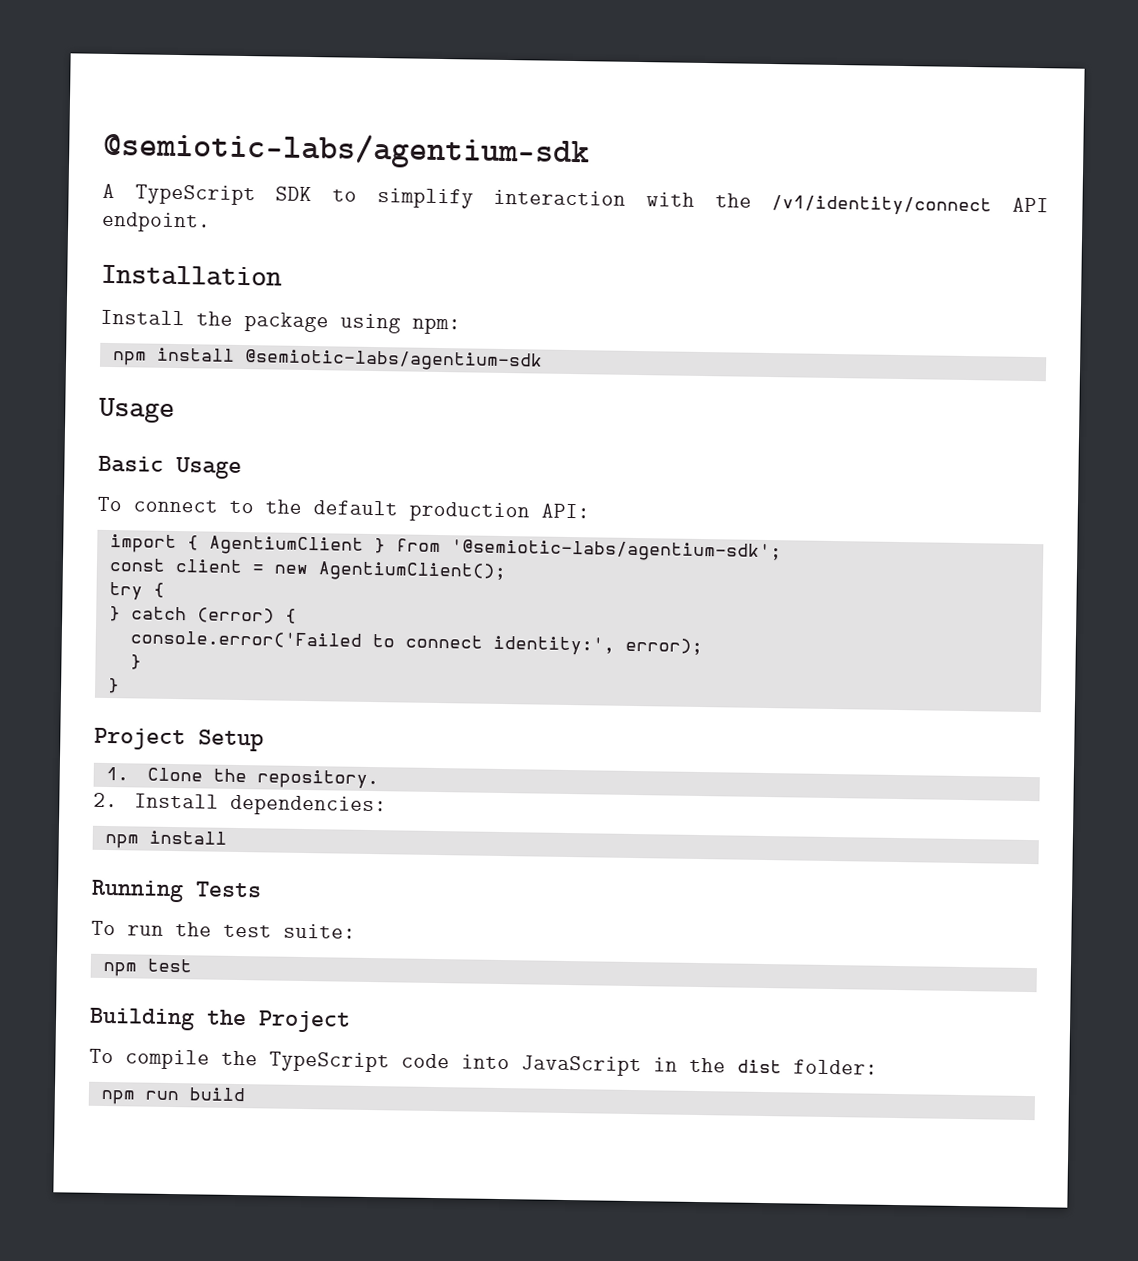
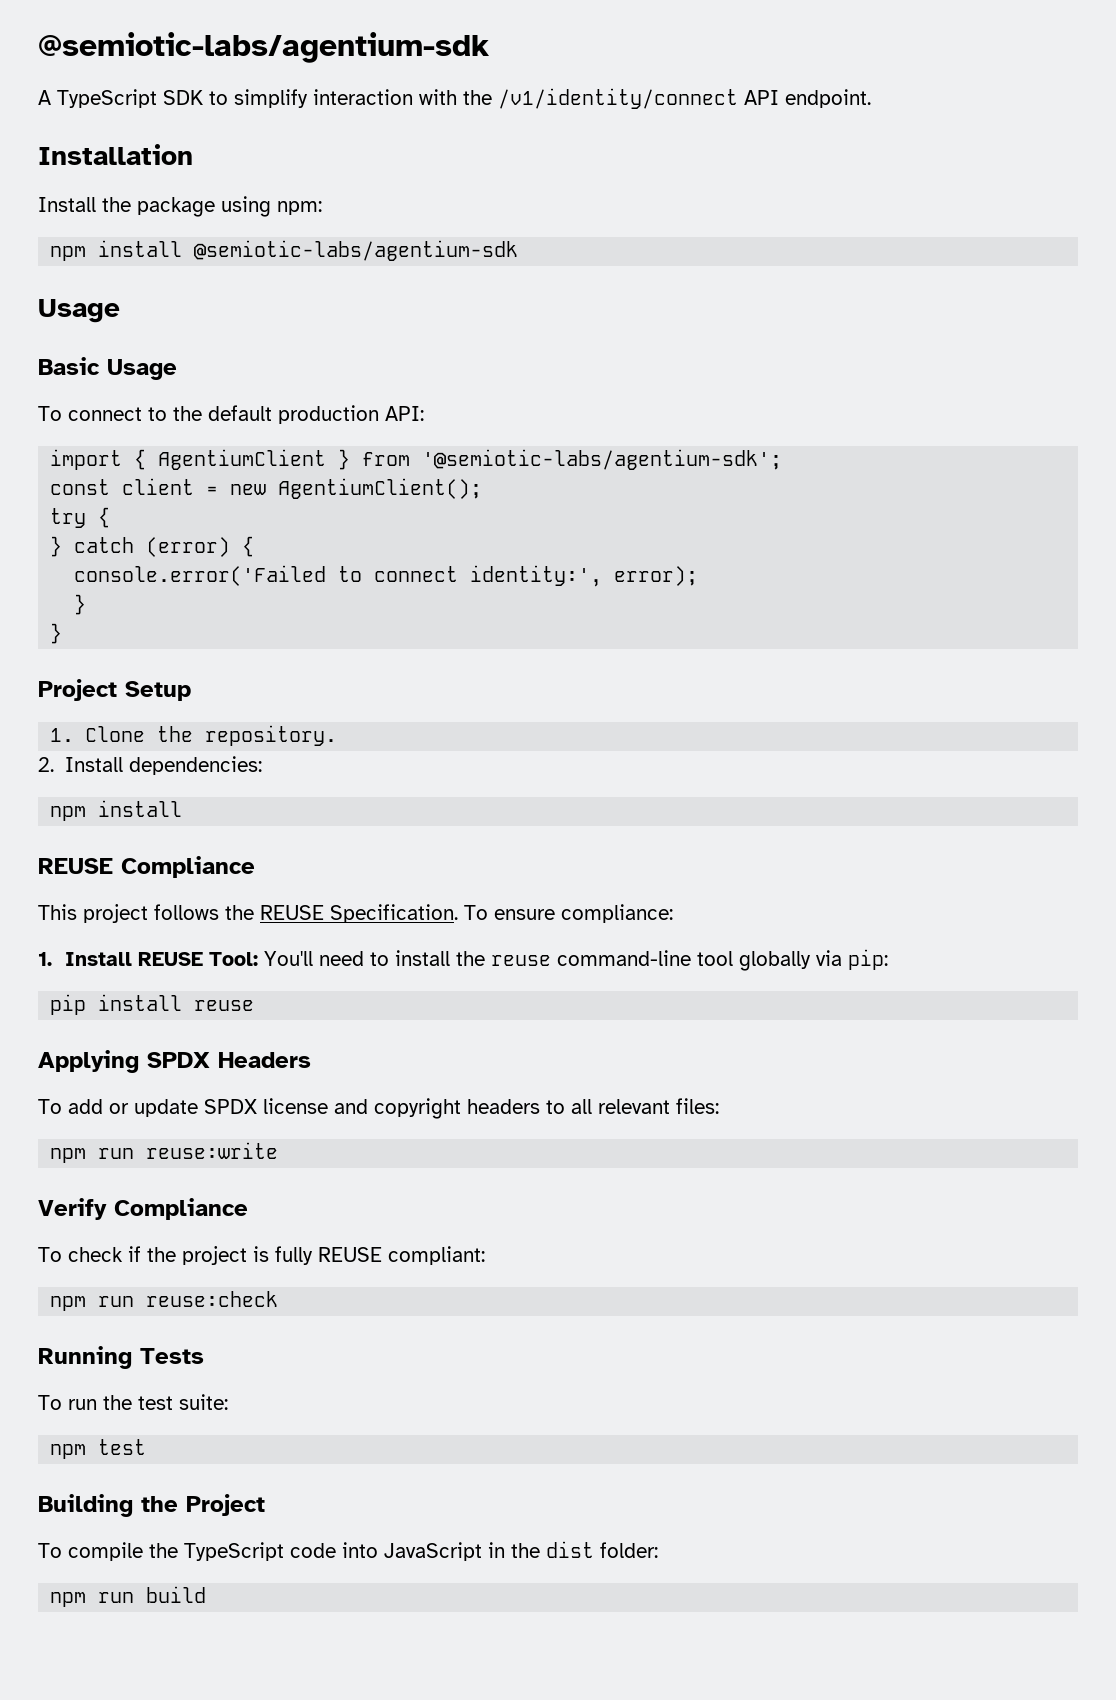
(227, 837) none -> [38,856,255,878] [38,904,673,923] [38,949,888,971] [50,994,255,1015] [38,1050,311,1073] [38,1098,719,1119] [50,1142,279,1163] [38,1198,248,1220] [38,1246,485,1265] [50,1291,279,1311] // REUSE Compliance // This project follows the REUSE Specification. To ensure compliance: // 1. Install REUSE Tool: You'll need to install the reuse command-line tool globally via pip: // pip install reuse // Applying SPDX Headers // To add or update SPDX license and copyright headers to all relevant files: // npm run reuse:write // Verify Compliance // To check if the project is fully REUSE compliant: // npm run reuse:check

